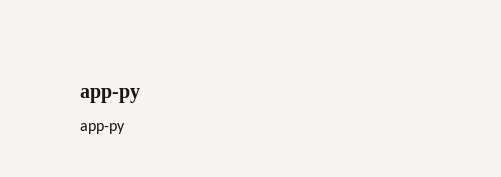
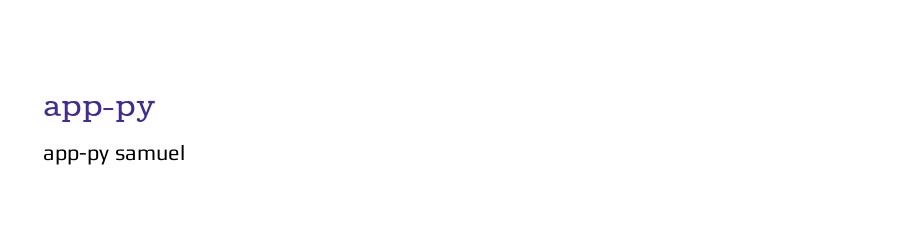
(125, 128) none -> [114,144,185,161] samuel

